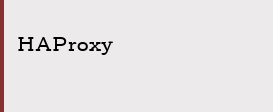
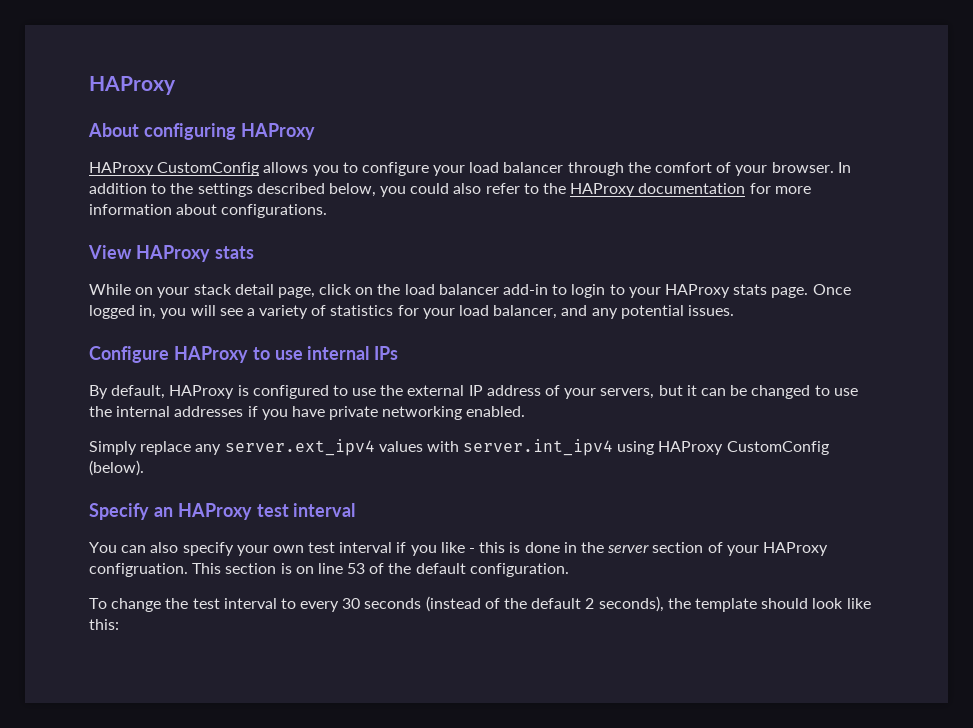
[17,37,113,55] HAProxy -> [89,76,176,95] [88,123,315,140] [89,162,851,176] [89,183,811,197] [89,204,328,218] [88,245,254,262] [89,284,851,298] [89,305,734,319] [89,346,399,363] [89,385,858,399] [89,406,526,420] [89,439,829,456] [89,460,144,476] [89,503,356,520] [89,542,828,556] [89,563,569,577] [89,596,871,612] [89,619,119,630] HAProxy // About configuring HAProxy // HAProxy CustomConfig allows you to configure your load balancer through the comfort of your browser. In addition to the settings described below, you could also refer to the HAProxy documentation for more information about configurations. // View HAProxy stats // While on your stack detail page, click on the load balancer add-in to login to your HAProxy stats page. Once logged in, you will see a variety of statistics for your load balancer, and any potential issues. // Configure HAProxy to use internal IPs // By default, HAProxy is configured to use the external IP address of your servers, but it can be changed to use the internal addresses if you have private networking enabled. // Simply replace any server.ext_ipv4 values with server.int_ipv4 using HAProxy CustomConfig (below). // Specify an HAProxy test interval // You can also specify your own test interval if you like - this is done in the server section of your HAProxy configruation. This section is on line 53 of the default configuration. // To change the test interval to every 30 seconds (instead of the default 2 seconds), the template should look like this:

